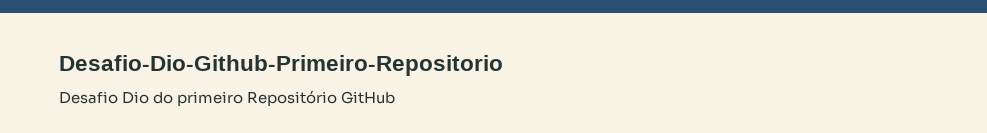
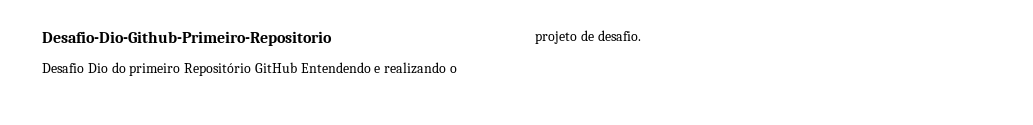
(396, 97) none -> [300,62,458,74] [535,30,641,44] Entendendo e realizando o projeto de desafio.

